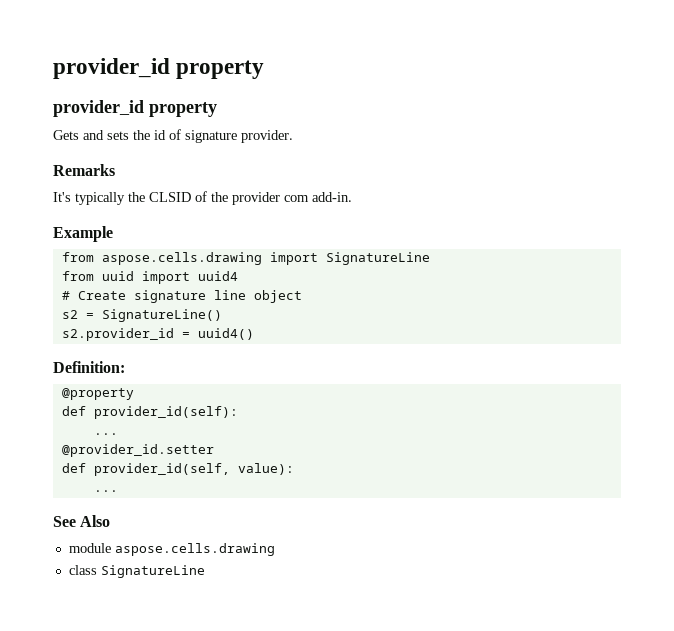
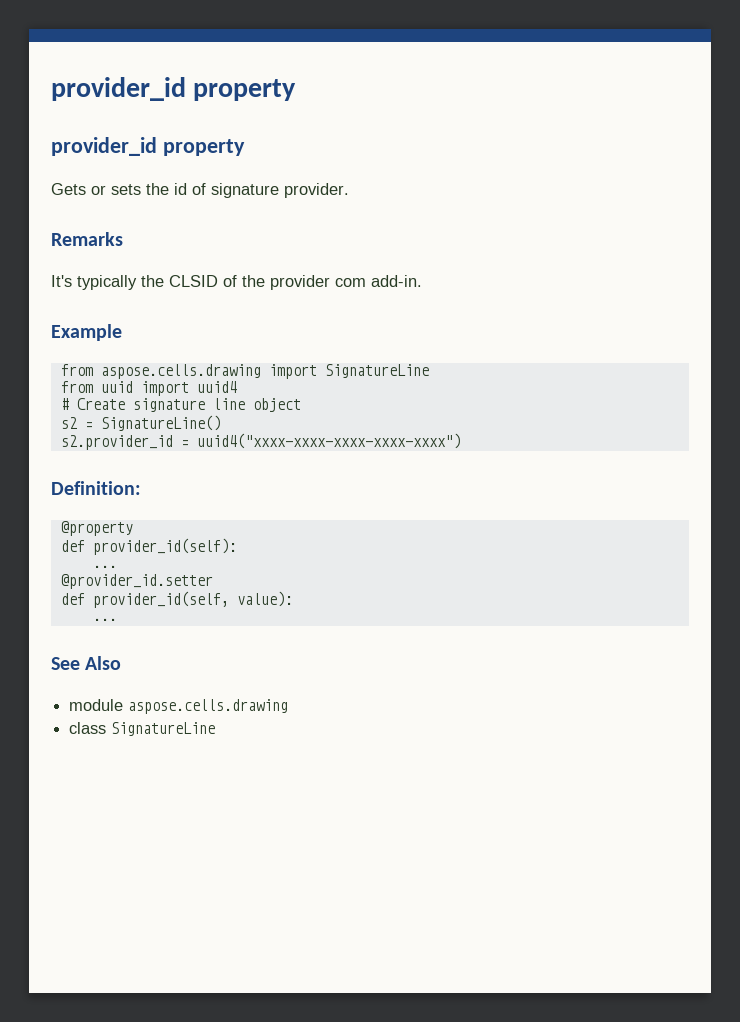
[83,130,104,140] and -> [91,185,106,195] or
[197,328,254,340] uuid4() -> [196,433,461,449] uuid4("xxxx-xxxx-xxxx-xxxx-xxxx")

